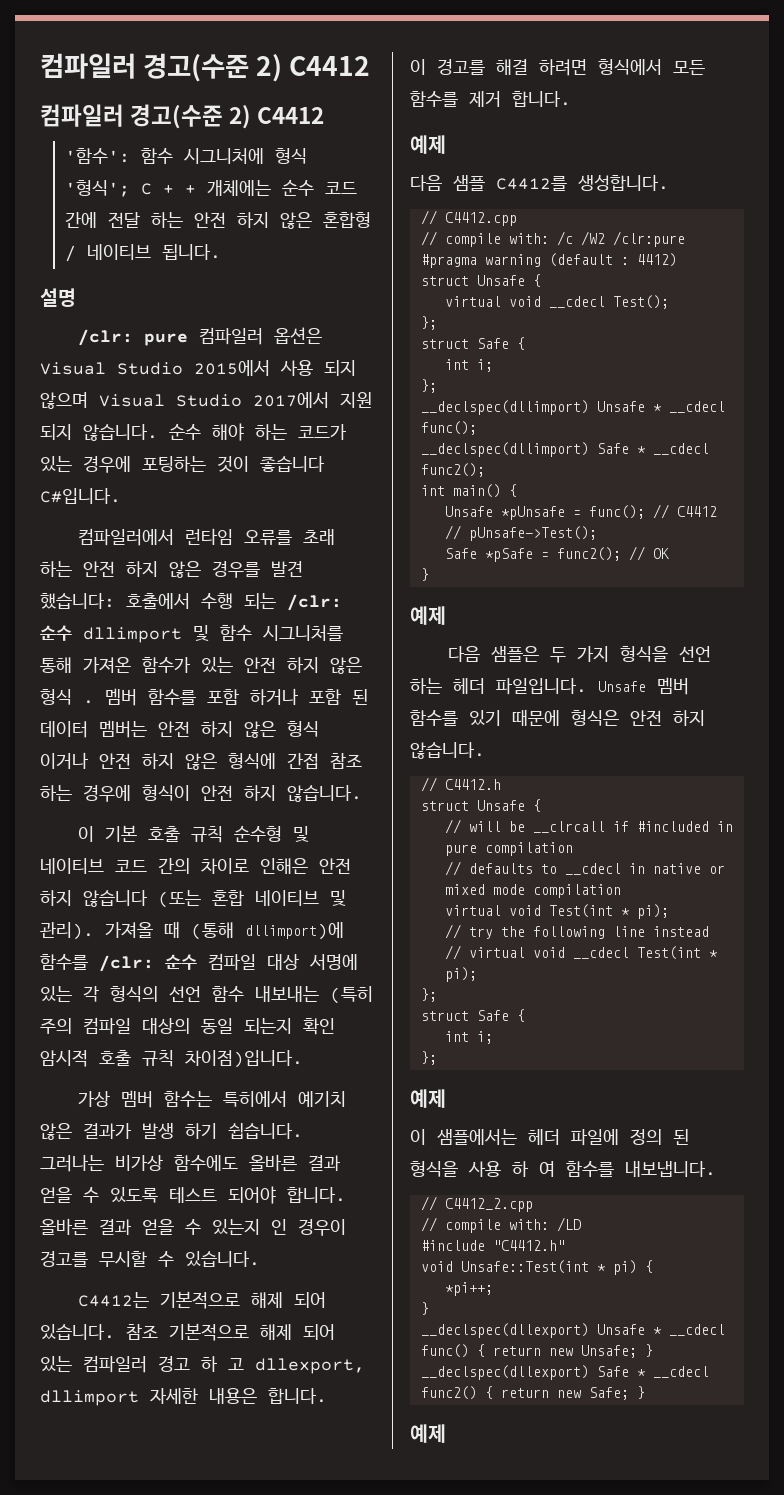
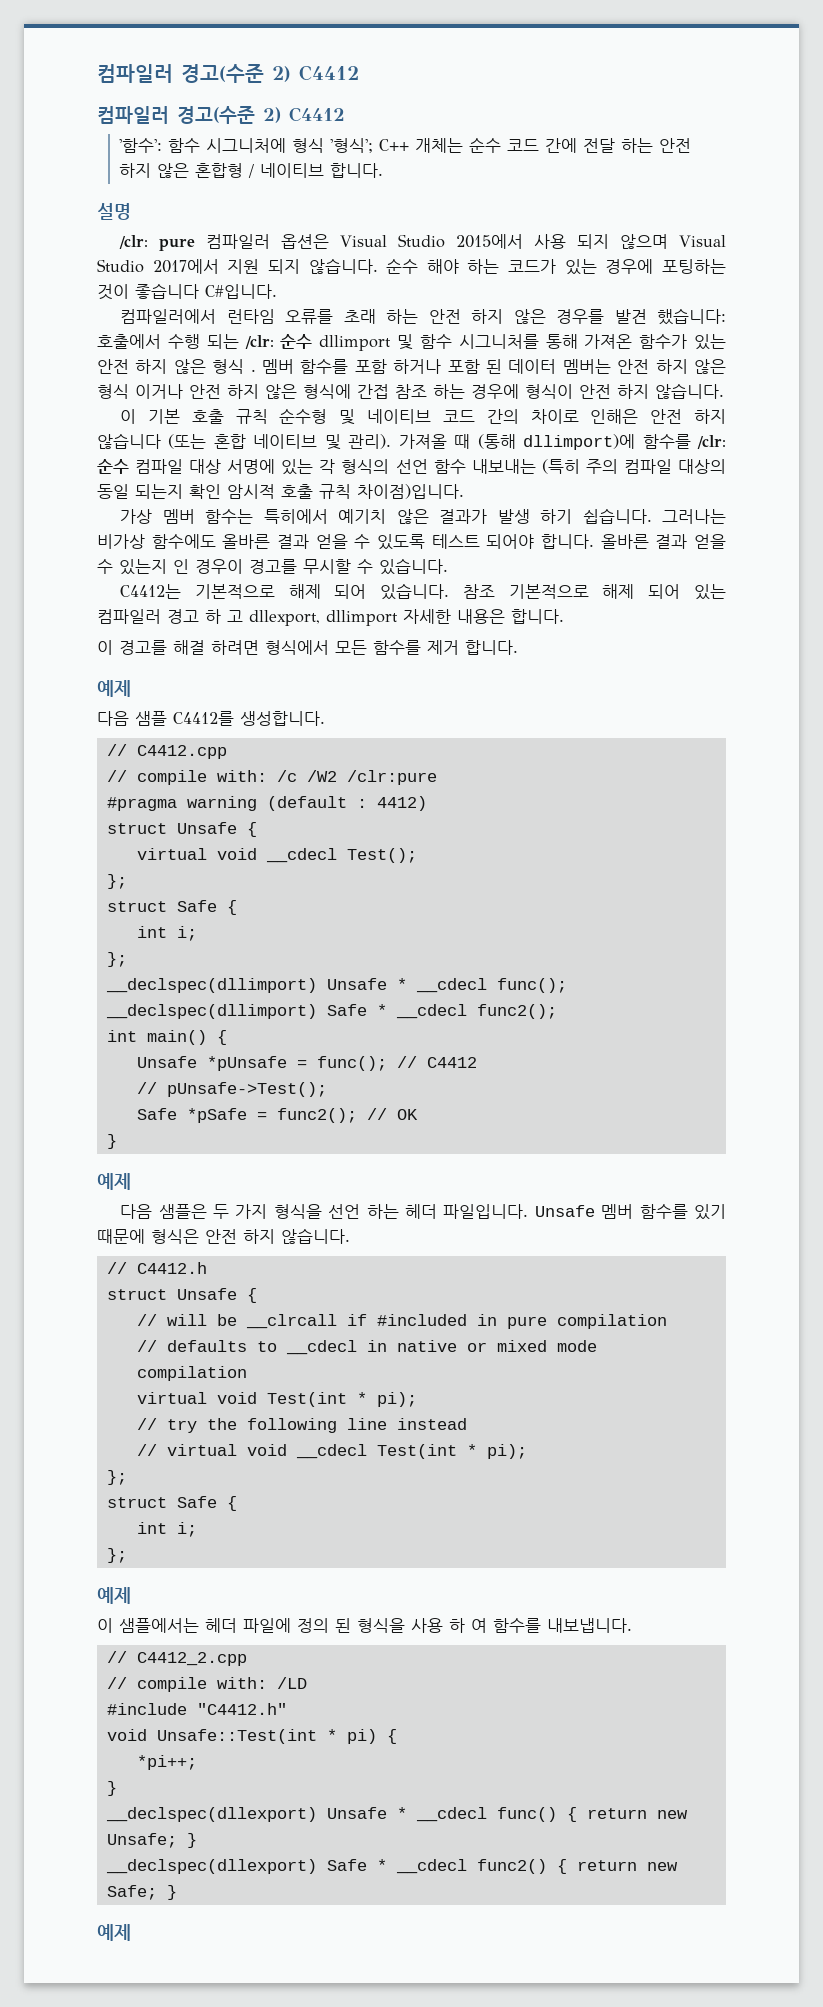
[141,180,272,196] C + + 개체에는 -> [379,138,464,153] C++ 개체는
[162,244,222,260] 됩니다. -> [330,163,384,178] 합니다.

